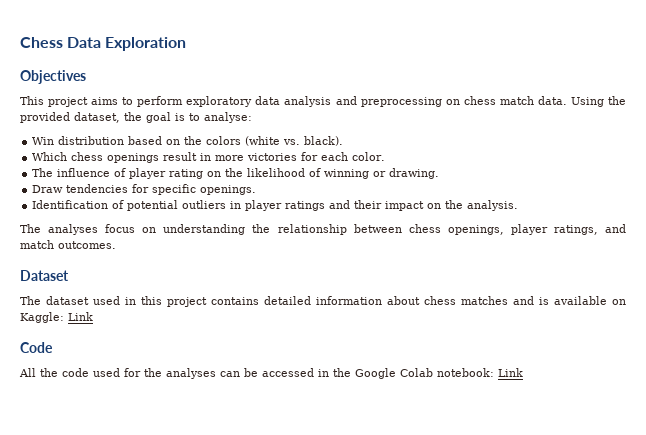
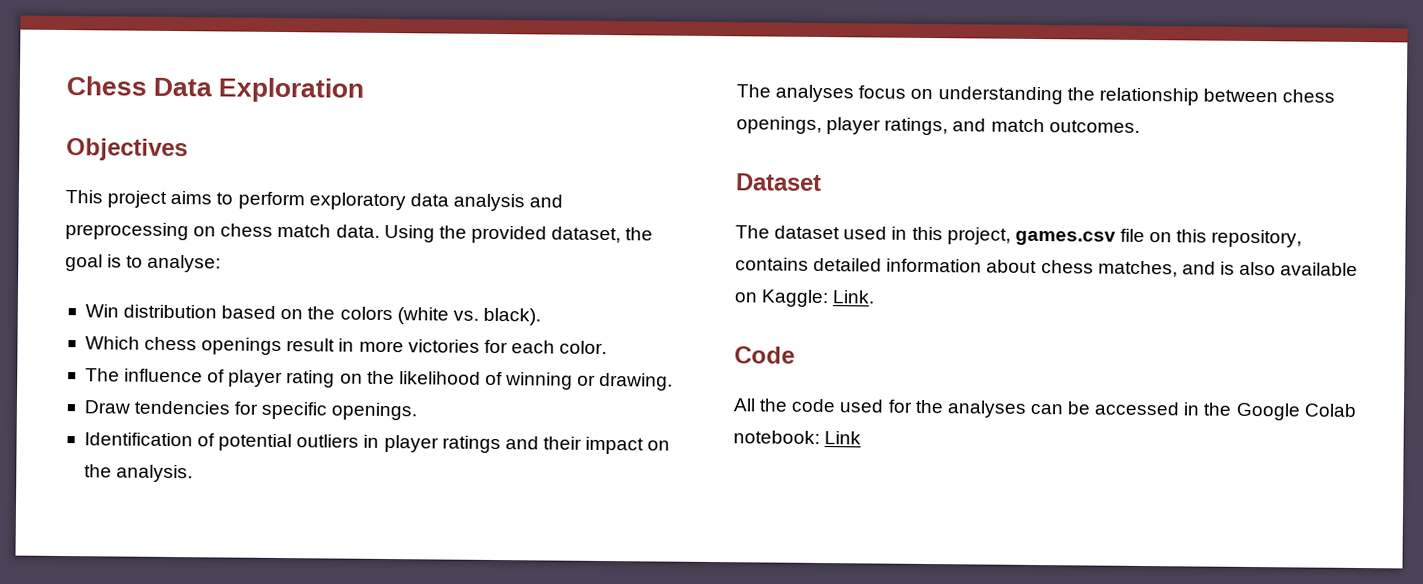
[167,297,207,307] project -> [946,227,1303,248] project, games.csv file on this repository,
[461,296,508,305] matches -> [1097,260,1178,278] matches,
(549, 301) none -> [1239,261,1277,276] also
[68,312,93,321] Link -> [832,290,876,304] Link.

